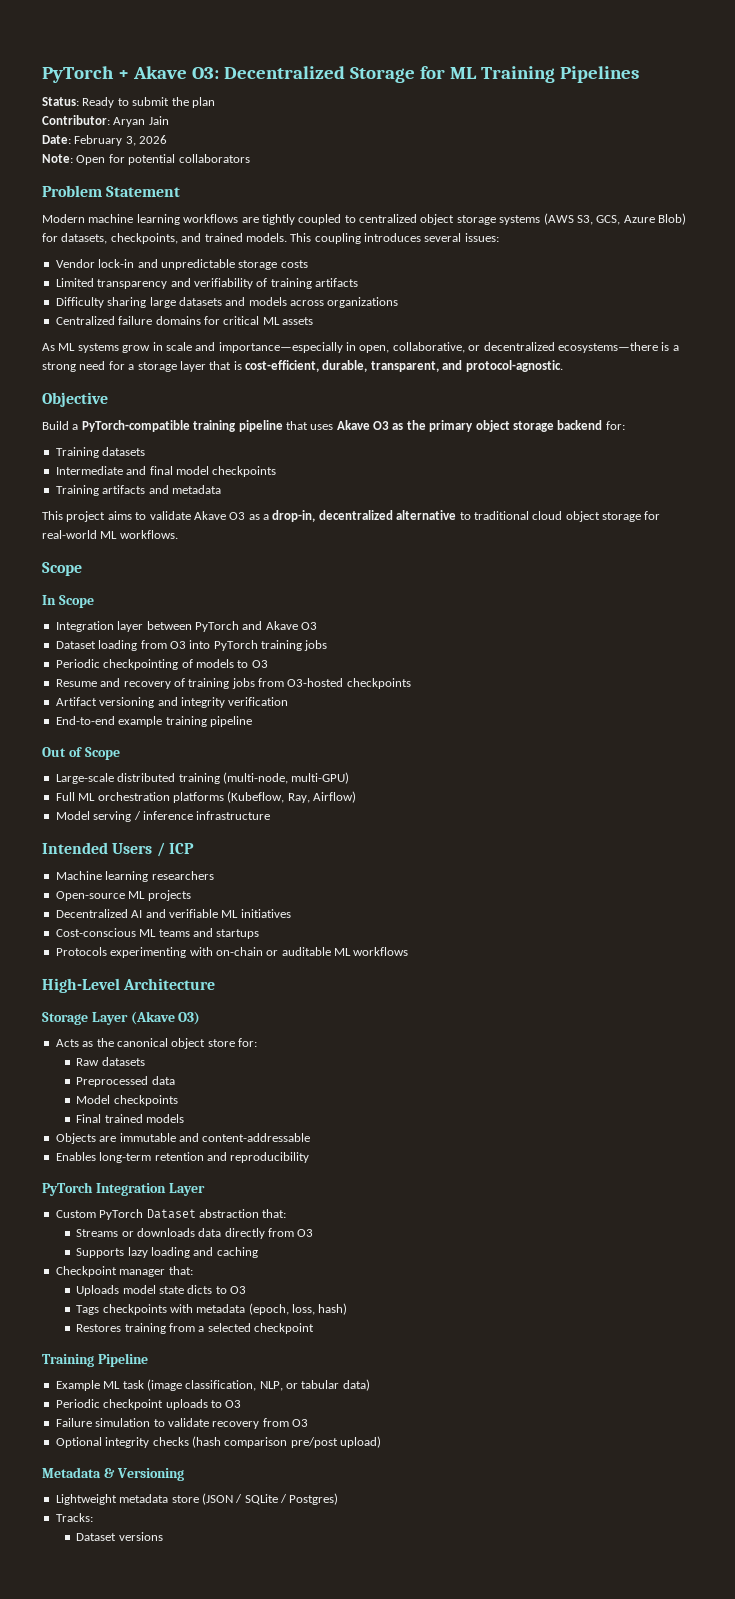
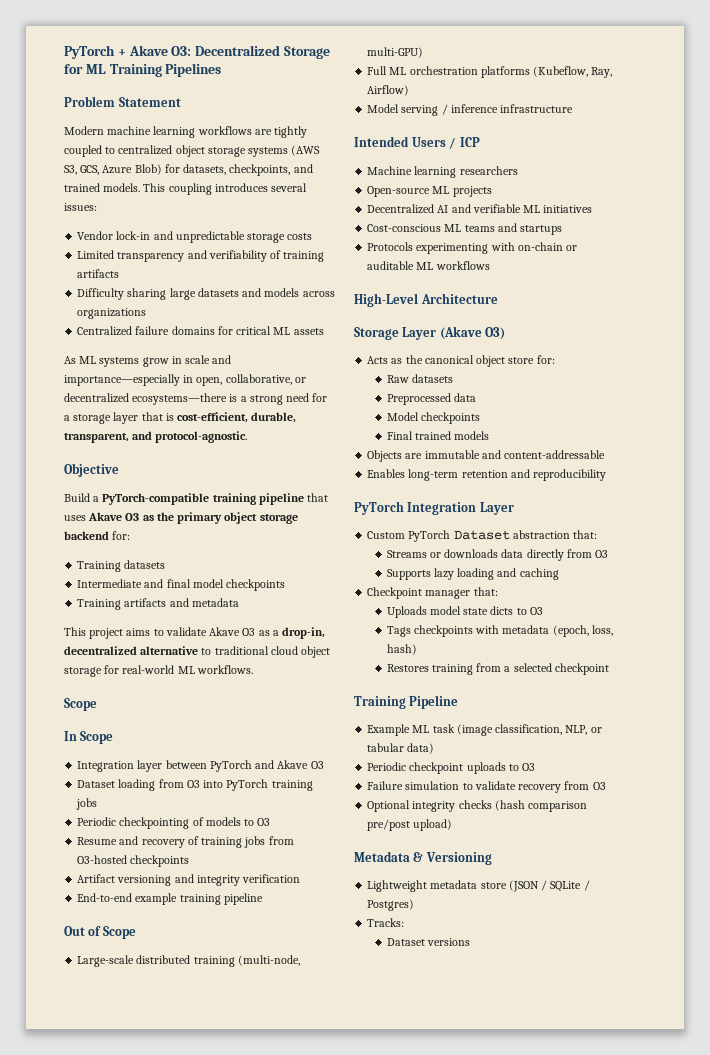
[42,97,215,108] [42,115,169,127] [42,135,168,146] [42,154,250,165] // Status: Ready to submit the plan // Contributor: Aryan Jain // Date: February 3, 2026 // Note: Open for potential collaborators -> (222, 70) none

